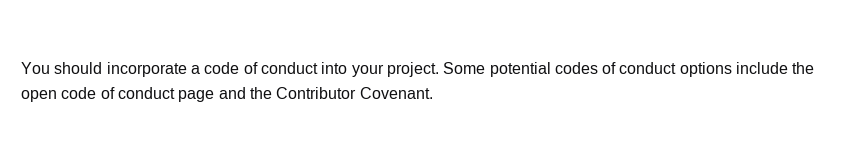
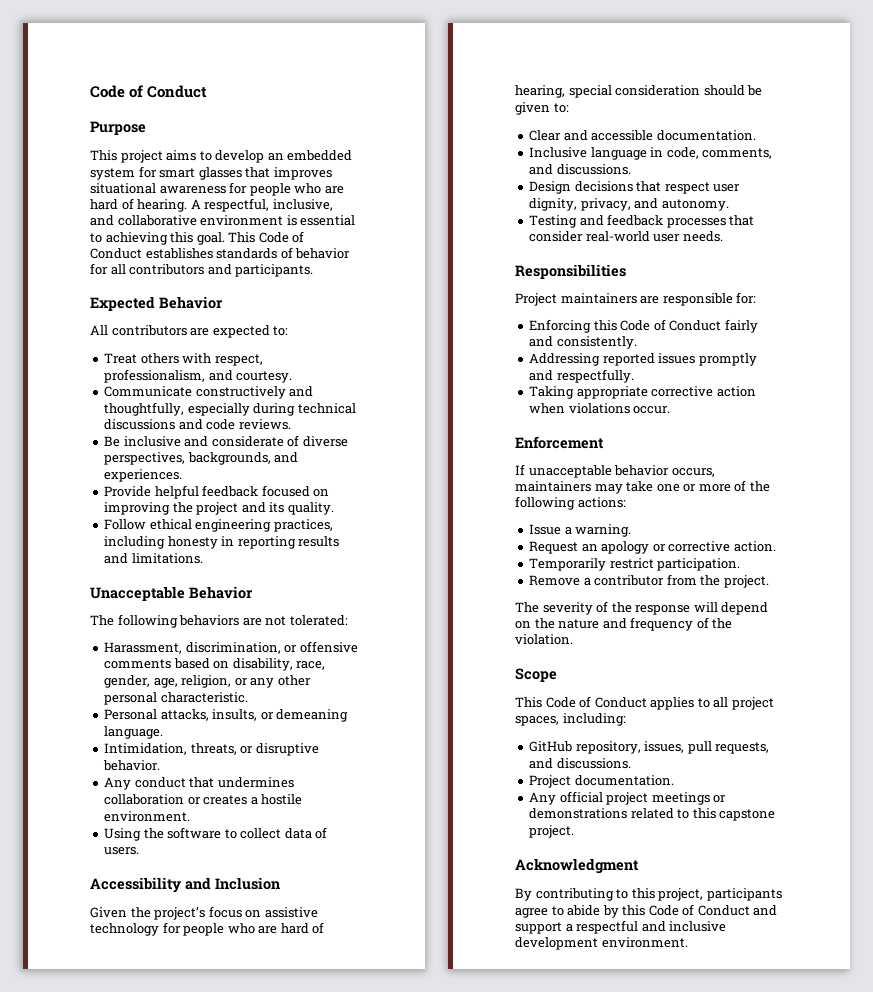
[21,62,815,77] [21,87,433,102] You should incorporate a code of conduct into your project. Some potential codes of conduct options include the open code of conduct page and the Contributor Covenant. -> [90,85,208,98] [90,121,146,135] [90,150,353,163] [90,166,332,180] [90,182,344,196] [90,198,333,212] [90,215,356,226] [90,231,305,245] [90,247,351,259] [90,263,314,277] [90,296,223,311] [90,325,289,338] [104,353,263,366] [104,369,293,383] [104,386,314,399] [104,402,356,416] [104,419,291,430] [104,435,348,447] [104,452,299,465] [104,469,183,482] [104,485,330,499] [104,502,334,515] [104,519,333,532] [104,536,340,549] [104,553,203,564] [90,586,253,601] [90,614,348,628] [104,641,358,654] [104,658,326,671] [104,675,311,688] [104,692,248,705] [104,709,349,722] [104,726,164,739] [104,743,319,756] [103,760,161,771] [104,777,294,790] [104,794,303,805] [104,811,191,822] [104,827,328,841] [104,847,140,855] [90,877,280,893] [90,906,318,920] [90,922,325,936] [515,85,763,98] [515,102,569,115] [529,130,756,141] [529,147,773,160] [529,164,631,175] [529,181,741,194] [529,198,729,211] [529,214,755,228] [529,231,723,242] [515,264,626,279] [515,292,757,306] [529,319,758,333] [529,336,637,349] [529,353,757,366] [529,369,634,383] [529,386,756,399] [529,403,671,414] [515,436,604,449] [515,464,715,478] [515,480,770,494] [515,496,626,510] [529,524,632,537] [529,541,776,554] [529,558,741,571] [529,574,769,588] [515,601,769,615] [515,617,733,631] [515,634,573,645] [515,668,557,682] [515,696,774,710] [515,713,626,726] [529,741,770,754] [529,758,631,769] [529,775,674,788] [529,791,727,805] [529,808,776,821] [529,825,575,838] [515,858,639,874] [515,888,782,901] [515,904,778,918] [515,920,727,934] [515,937,688,950] Code of Conduct // Purpose // This project aims to develop an embedded system for smart glasses that improves situational awareness for people who are hard of hearing. A respectful, inclusive, and collaborative environment is essential to achieving this goal. This Code of Conduct establishes standards of behavior for all contributors and participants. // Expected Behavior // All contributors are expected to: // Treat others with respect, professionalism, and courtesy. // Communicate constructively and thoughtfully, especially during technical discussions and code reviews. // Be inclusive and considerate of diverse perspectives, backgrounds, and experiences. // Provide helpful feedback focused on improving the project and its quality. // Follow ethical engineering practices, including honesty in reporting results and limitations. // Unacceptable Behavior // The following behaviors are not tolerated: // Harassment, discrimination, or offensive comments based on disability, race, gender, age, religion, or any other personal characteristic. // Personal attacks, insults, or demeaning language. // Intimidation, threats, or disruptive behavior. // Any conduct that undermines collaboration or creates a hostile environment. // Using the software to collect data of users. // Accessibility and Inclusion // Given the project’s focus on assistive technology for people who are hard of hearing, special consideration should be given to: // Clear and accessible documentation. // Inclusive language in code, comments, and discussions. // Design decisions that respect user dignity, privacy, and autonomy. // Testing and feedback processes that consider real-world user needs. // Responsibilities // Project maintainers are responsible for: // Enforcing this Code of Conduct fairly and consistently. // Addressing reported issues promptly and respectfully. // Taking appropriate corrective action when violations occur. // Enforcement // If unacceptable behavior occurs, maintainers may take one or more of the following actions: // Issue a warning. // Request an apology or corrective action. // Temporarily restrict participation. // Remove a contributor from the project. // The severity of the response will depend on the nature and frequency of the violation. // Scope // This Code of Conduct applies to all project spaces, including: // GitHub repository, issues, pull requests, and discussions. // Project documentation. // Any official project meetings or demonstrations related to this capstone project. // Acknowledgment // By contributing to this project, participants agree to abide by this Code of Conduct and support a respectful and inclusive development environment.

